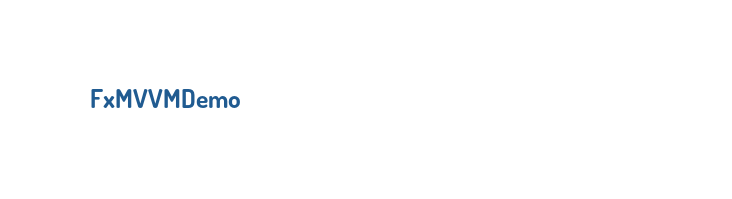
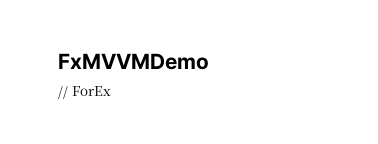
(241, 98) none -> [58,86,111,99] // // ForEx

